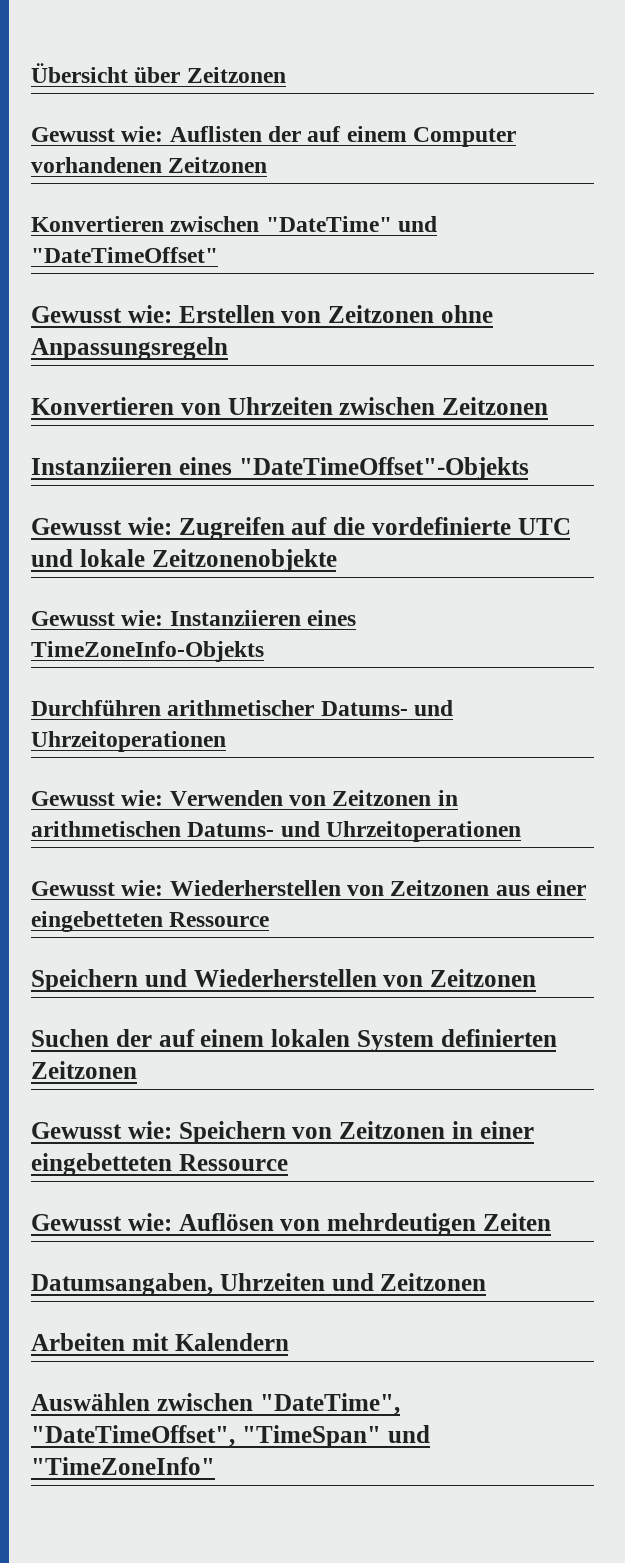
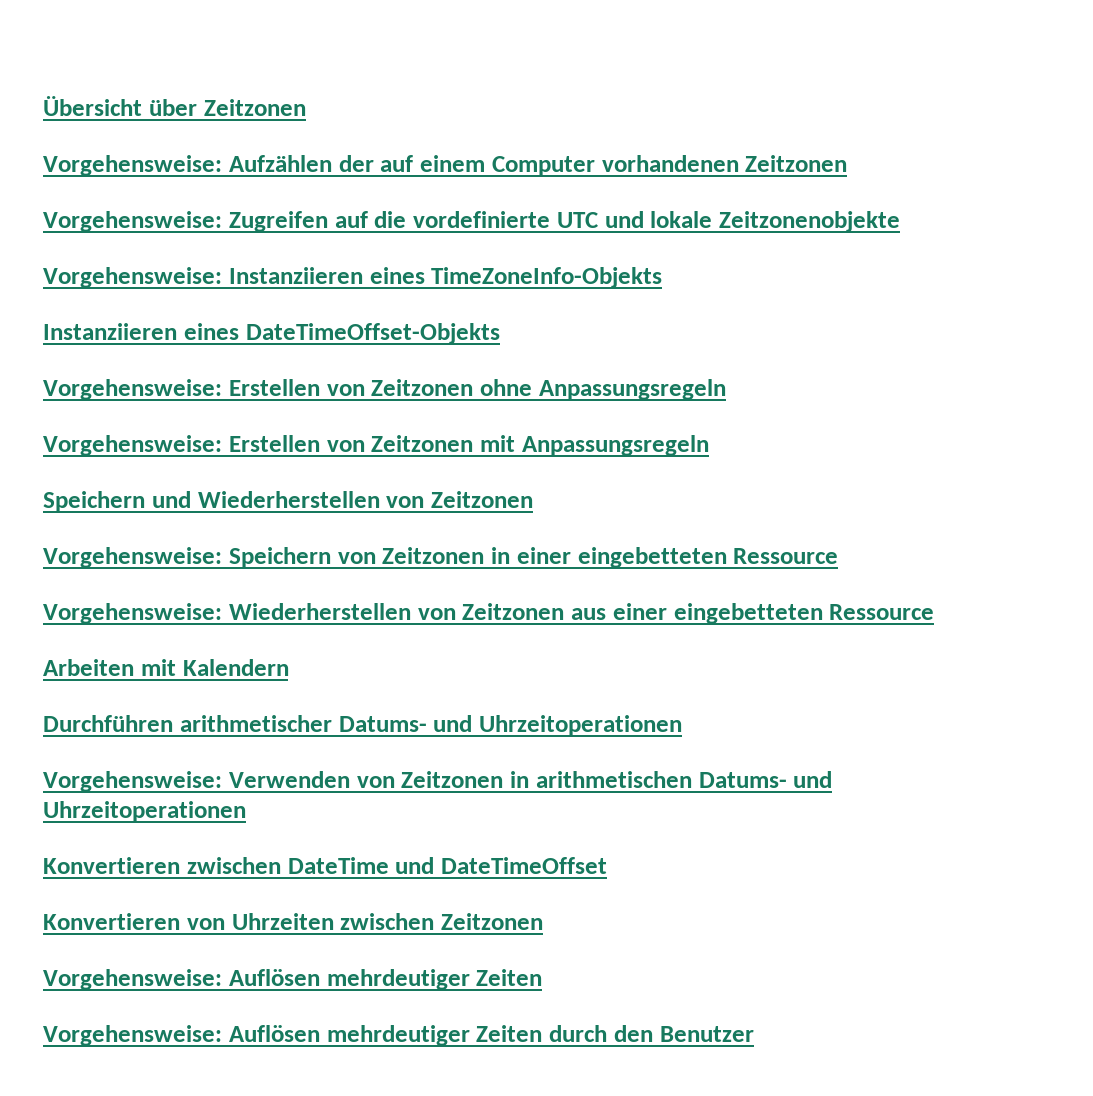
[31,126,262,142] Gewusst wie: Auflisten -> [43,155,332,176] Vorgehensweise: Aufzählen
[31,216,438,232] [31,247,218,263] [31,305,493,323] [31,337,228,360] [31,397,548,415] [31,457,529,480] [31,517,172,535] Konvertieren zwischen "DateTime" und "DateTimeOffset" // Gewusst wie: Erstellen von Zeitzonen ohne Anpassungsregeln // Konvertieren von Uhrzeiten zwischen Zeitzonen // Instanziieren eines "DateTimeOffset"-Objekts // Gewusst wie: -> [43,211,222,232] Vorgehensweise:
[31,610,164,626] Gewusst wie: -> [43,267,222,288] Vorgehensweise:
(264, 651) none -> [43,323,500,344] [43,379,726,400] [43,435,709,456] [43,491,533,512] [43,547,839,568] [43,603,935,624] [43,659,289,676] // Instanziieren eines DateTimeOffset-Objekts // Vorgehensweise: Erstellen von Zeitzonen ohne Anpassungsregeln // Vorgehensweise: Erstellen von Zeitzonen mit Anpassungsregeln // Speichern und Wiederherstellen von Zeitzonen // Vorgehensweise: Speichern von Zeitzonen in einer eingebetteten Ressource // Vorgehensweise: Wiederherstellen von Zeitzonen aus einer eingebetteten Ressource // Arbeiten mit Kalendern
[31,790,164,806] Gewusst wie: -> [43,771,222,792] Vorgehensweise:
[31,880,587,896] [31,911,270,932] [31,969,536,992] [31,1029,557,1052] [31,1061,137,1079] [31,1121,534,1144] [31,1153,288,1176] [31,1213,551,1236] [31,1273,487,1296] [31,1333,289,1351] [31,1393,400,1415] [31,1425,430,1448] [31,1457,215,1475] Gewusst wie: Wiederherstellen von Zeitzonen aus einer eingebetteten Ressource // Speichern und Wiederherstellen von Zeitzonen // Suchen der auf einem lokalen System definierten Zeitzonen // Gewusst wie: Speichern von Zeitzonen in einer eingebetteten Ressource // Gewusst wie: Auflösen von mehrdeutigen Zeiten // Datumsangaben, Uhrzeiten und Zeitzonen // Arbeiten mit Kalendern // Auswählen zwischen "DateTime", "DateTimeOffset", "TimeSpan" und "TimeZoneInfo" -> [43,857,607,874] [43,913,543,930] [43,969,543,990] [43,1025,754,1046] Konvertieren zwischen DateTime und DateTimeOffset // Konvertieren von Uhrzeiten zwischen Zeitzonen // Vorgehensweise: Auflösen mehrdeutiger Zeiten // Vorgehensweise: Auflösen mehrdeutiger Zeiten durch den Benutzer

